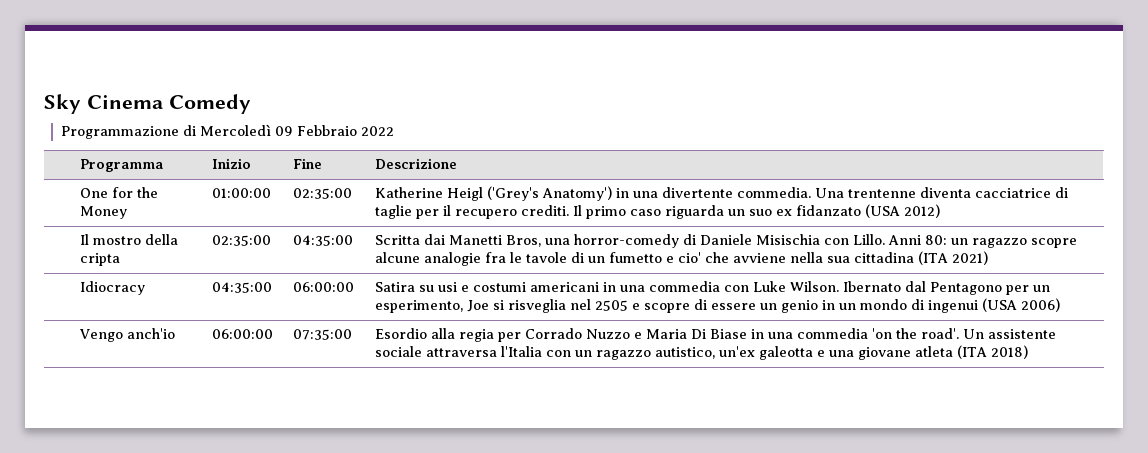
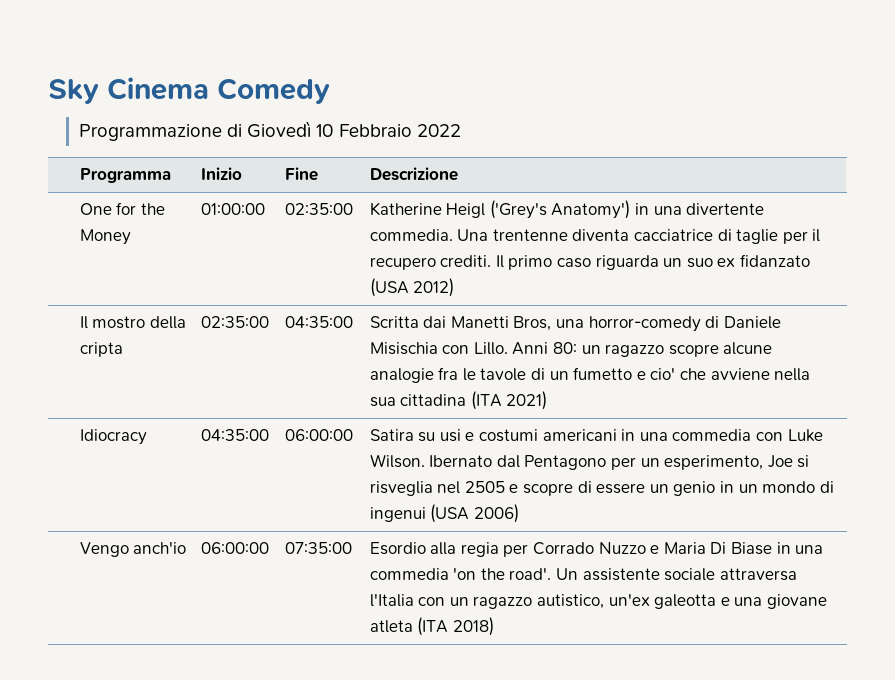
[200,124,294,136] Mercoledì 09 -> [247,121,334,138] Giovedì 10

